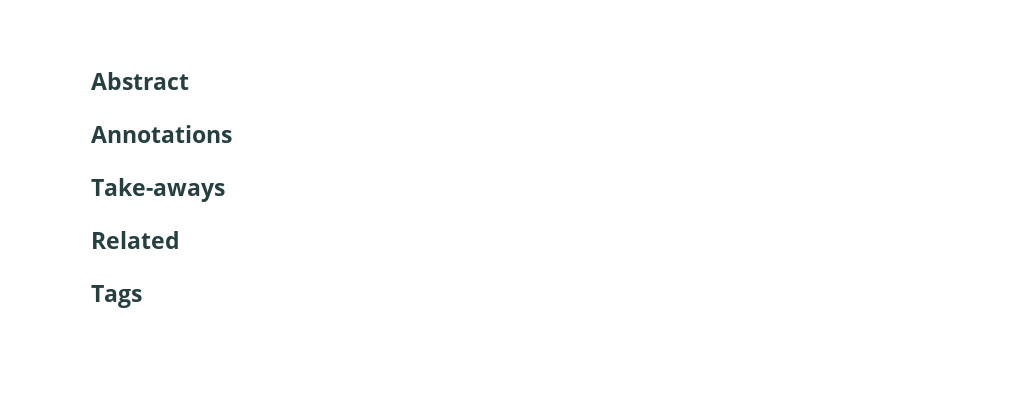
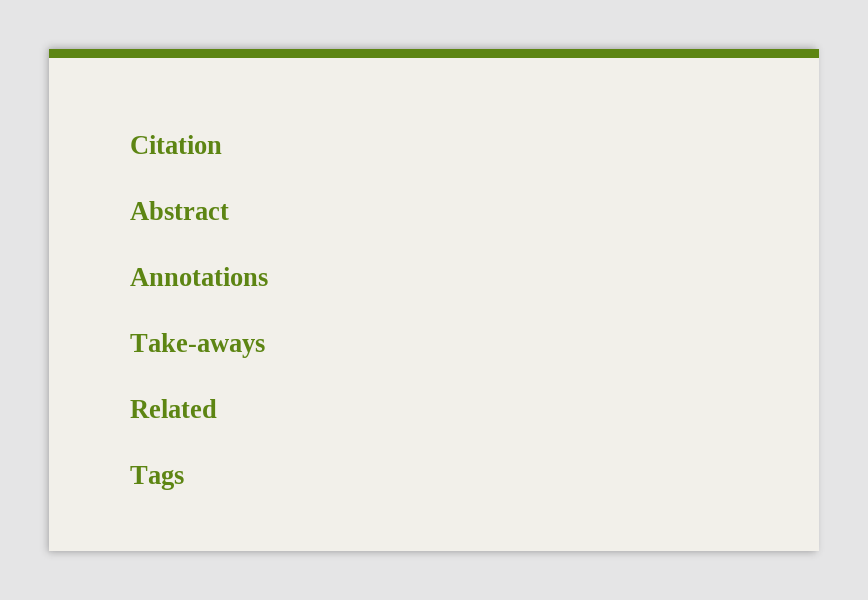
(91, 81) none -> [130,135,222,154] Citation //

